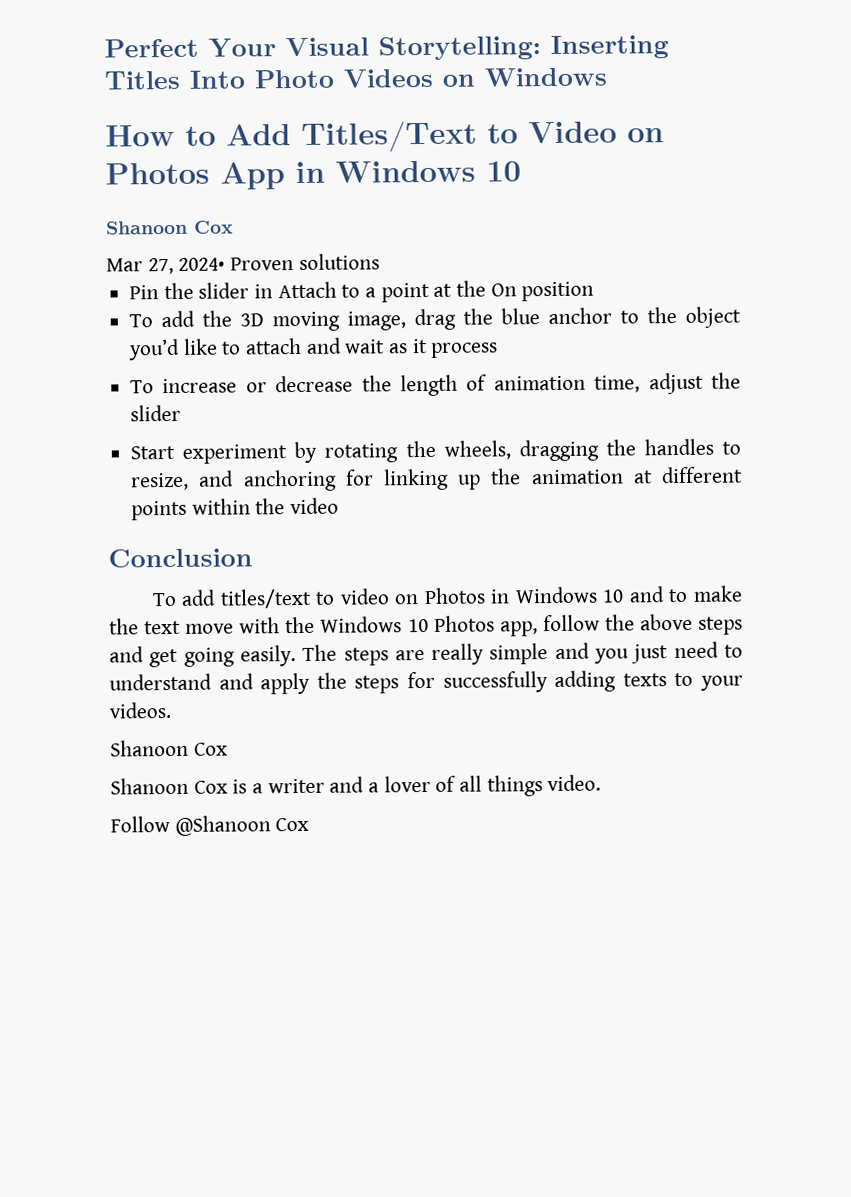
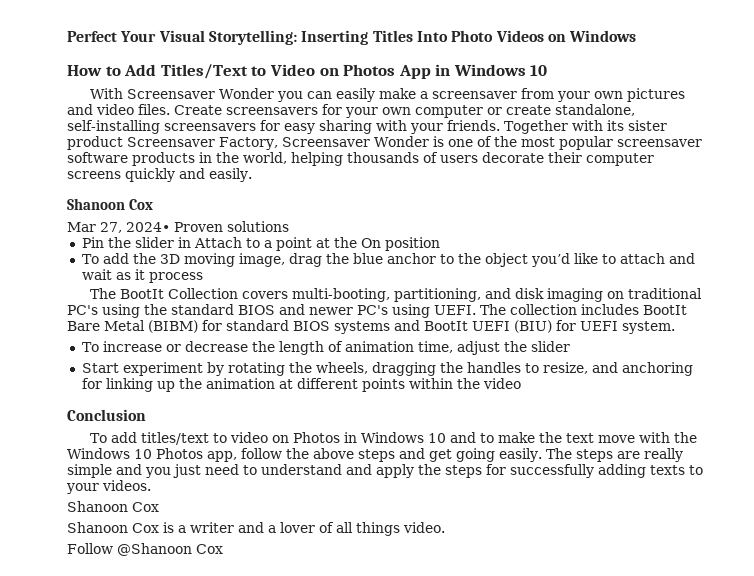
(521, 171) none -> [90,88,686,102] [67,104,635,118] [67,120,667,134] [67,136,702,150] [67,152,654,166] [67,168,252,182] // With Screensaver Wonder you can easily make a screensaver from your own pictures and video files. Create screensavers for your own computer or create standalone, self-installing screensavers for easy sharing with your friends. Together with its sister product Screensaver Factory, Screensaver Wonder is one of the most popular screensaver software products in the world, helping thousands of users decorate their computer screens quickly and easily.
(499, 350) none -> [90,288,703,302] [67,304,687,318] [67,320,675,334] // The BootIt Collection covers multi-booting, partitioning, and disk imaging on traditional PC's using the standard BIOS and newer PC's using UEFI. The collection includes BootIt Bare Metal (BIBM) for standard BIOS systems and BootIt UEFI (BIU) for UEFI system.

